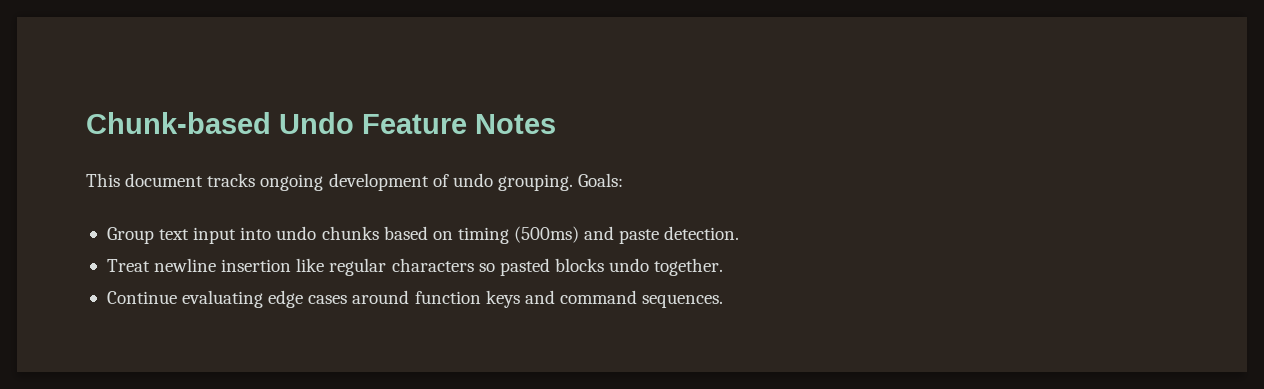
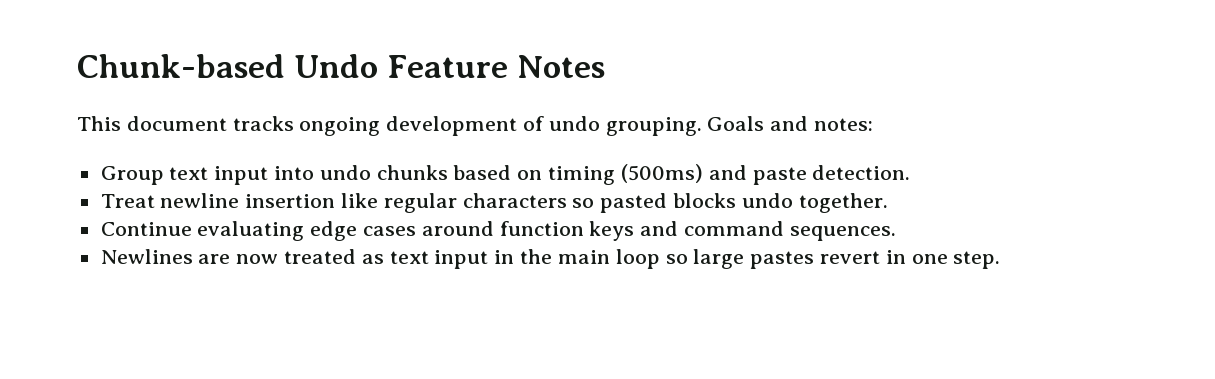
[578,173,624,187] Goals: -> [707,116,874,131] Goals and notes:
(724, 301) none -> [100,249,1001,269] // Newlines are now treated as text input in the main loop so large pastes revert in one step.

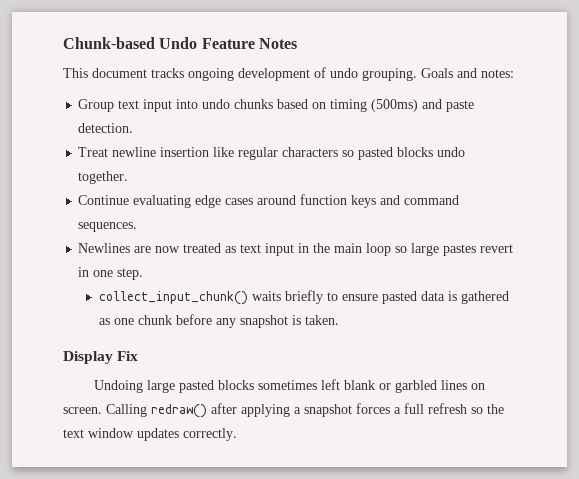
(1001, 260) none -> [98,290,509,305] [98,314,339,328] [63,351,139,364] [94,379,486,393] [63,403,504,418] [63,428,237,441] // collect_input_chunk() waits briefly to ensure pasted data is gathered as one chunk before any snapshot is taken. // Display Fix // Undoing large pasted blocks sometimes left blank or garbled lines on screen. Calling redraw() after applying a snapshot forces a full refresh so the text window updates correctly.

